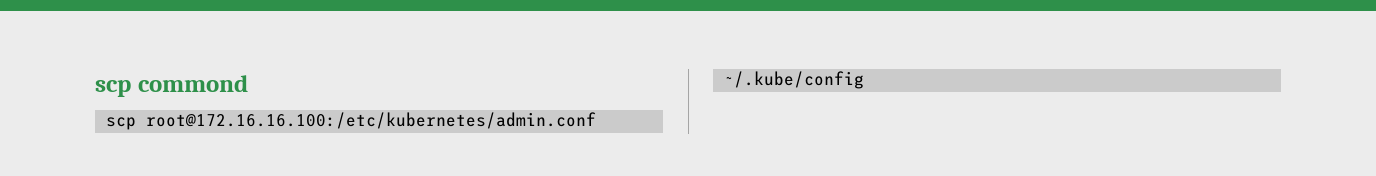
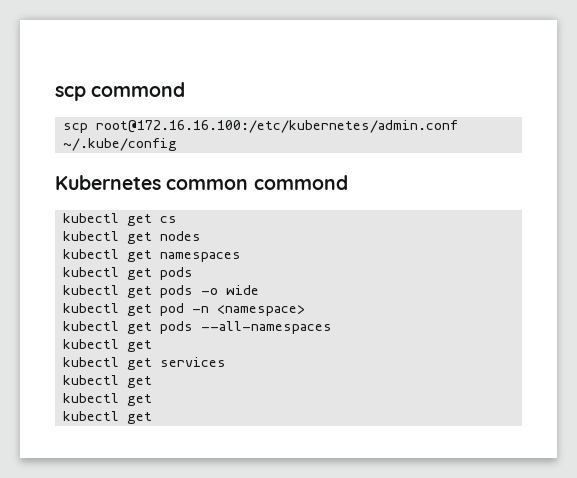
(864, 80) none -> [55,175,348,190] [63,213,178,226] [63,231,202,244] [63,249,242,262] [63,267,194,280] [63,285,260,298] [63,303,306,316] [63,321,333,334] [63,339,153,352] [63,357,227,370] [63,375,153,388] [63,393,153,406] [63,411,153,424] // Kubernetes common commond // kubectl get cs // kubectl get nodes // kubectl get namespaces // kubectl get pods // kubectl get pods -o wide // kubectl get pod -n <namespace> // kubectl get pods --all-namespaces // kubectl get // kubectl get services // kubectl get // kubectl get // kubectl get

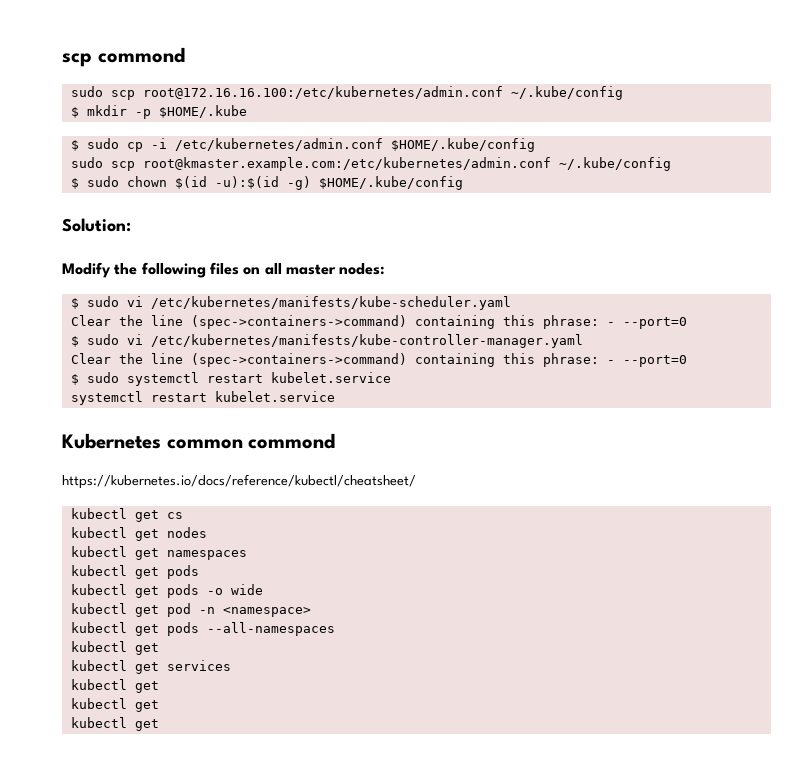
(186, 89) none -> [70,86,103,97] sudo
(178, 144) none -> [70,105,247,119] [70,138,535,152] [70,157,671,171] [70,176,463,190] [62,218,131,232] [62,262,386,278] [70,296,511,310] [70,315,687,329] [70,334,583,348] [70,353,687,367] [70,372,391,386] [70,391,335,405] // $ mkdir -p $HOME/.kube // $ sudo cp -i /etc/kubernetes/admin.conf $HOME/.kube/config // sudo scp root@kmaster.example.com:/etc/kubernetes/admin.conf ~/.kube/config // $ sudo chown $(id -u):$(id -g) $HOME/.kube/config // Solution: // Modify the following files on all master nodes: // $ sudo vi /etc/kubernetes/manifests/kube-scheduler.yaml // Clear the line (spec->containers->command) containing this phrase: - --port=0 // $ sudo vi /etc/kubernetes/manifests/kube-controller-manager.yaml // Clear the line (spec->containers->command) containing this phrase: - --port=0 // $ sudo systemctl restart kubelet.service // systemctl restart kubelet.service
(348, 182) none -> [62,474,416,489] // https://kubernetes.io/docs/reference/kubectl/cheatsheet/

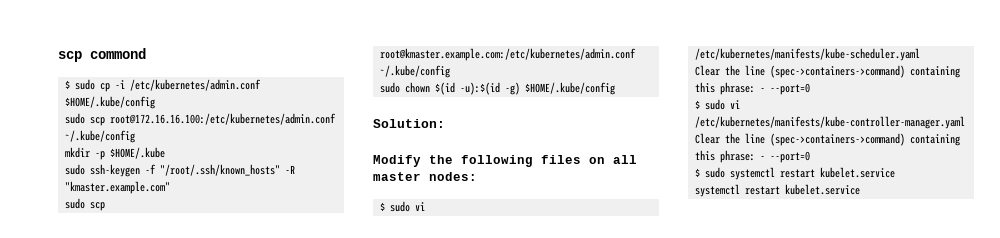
[70,86,623,100] [70,105,247,119] // sudo scp root@172.16.16.100:/etc/kubernetes/admin.conf ~/.kube/config // $ mkdir -p $HOME/.kube -> (146, 53) none
(535, 145) none -> [65,113,337,126] [65,130,136,143] [65,147,166,160] [65,164,296,177] [65,181,171,194] // sudo scp root@172.16.16.100:/etc/kubernetes/admin.conf ~/.kube/config // mkdir -p $HOME/.kube // sudo ssh-keygen -f "/root/.ssh/known_hosts" -R "kmaster.example.com"
[70,178,79,189] $ -> (451, 71) none
[62,433,336,449] [62,474,416,489] [70,508,183,522] [70,527,207,541] [70,546,247,560] [70,565,199,579] [70,584,263,598] [70,603,311,617] [70,622,335,636] [70,641,159,655] [70,660,231,674] [70,679,159,693] [70,698,159,712] [70,717,159,731] // Kubernetes common commond // https://kubernetes.io/docs/reference/kubectl/cheatsheet/ // kubectl get cs // kubectl get nodes // kubectl get namespaces // kubectl get pods // kubectl get pods -o wide // kubectl get pod -n <namespace> // kubectl get pods --all-namespaces // kubectl get // kubectl get services // kubectl get // kubectl get // kubectl get -> (861, 189) none

